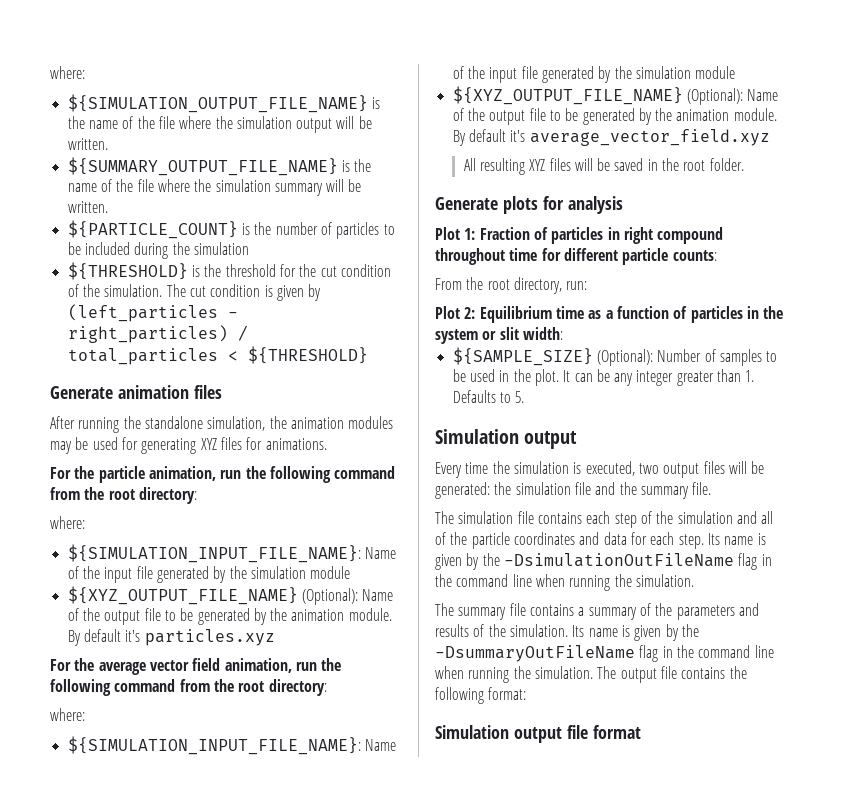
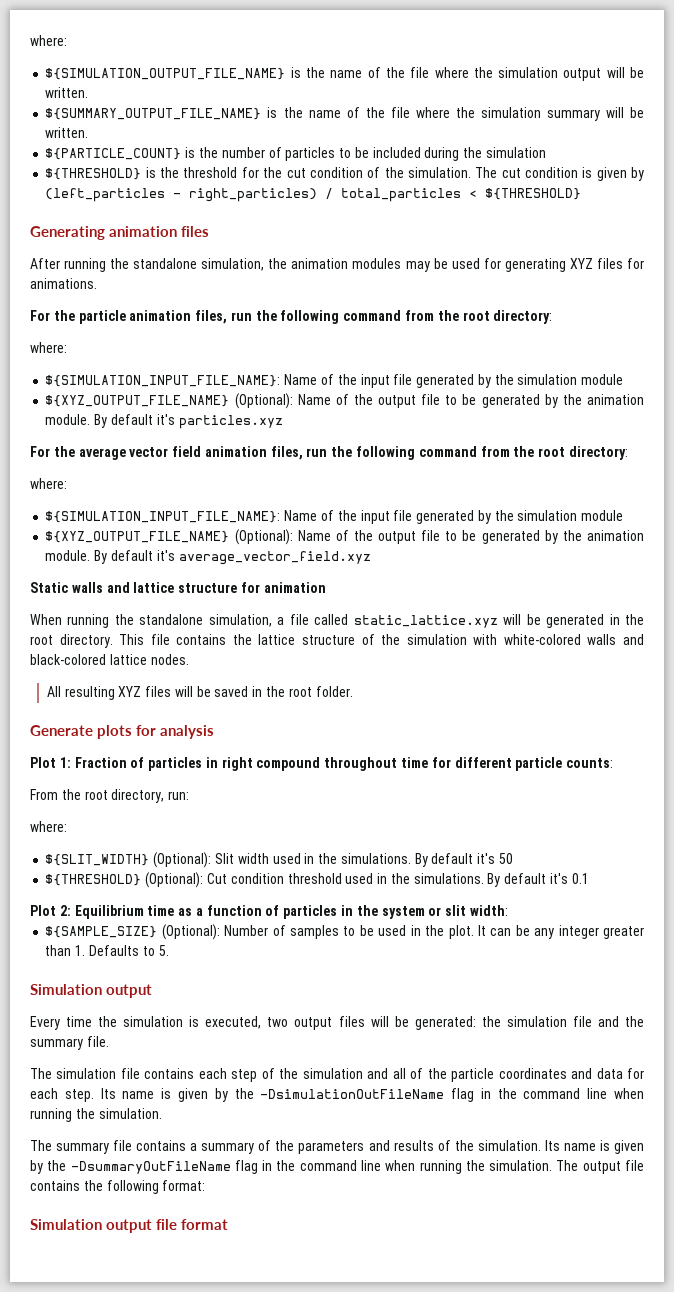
[50,386,113,399] Generate -> [30,226,105,240] Generating
[148,466,216,481] animation, -> [129,310,228,324] animation files,
[224,658,292,673] animation, -> [204,446,303,460] animation files,
(770, 137) none -> [30,582,326,593] [30,614,644,628] [30,634,644,648] [30,654,189,665] // Static walls and lattice structure for animation // When running the standalone simulation, a file called static_lattice.xyz will be generated in the root directory. This file contains the lattice structure of the simulation with white-colored walls and black-colored lattice nodes.
(588, 285) none -> [30,821,67,832] [45,852,513,868] [45,872,589,888] // where: // ${SLIT_WIDTH} (Optional): Slit width used in the simulations. By default it's 50 // ${THRESHOLD} (Optional): Cut condition threshold used in the simulations. By default it's 0.1

